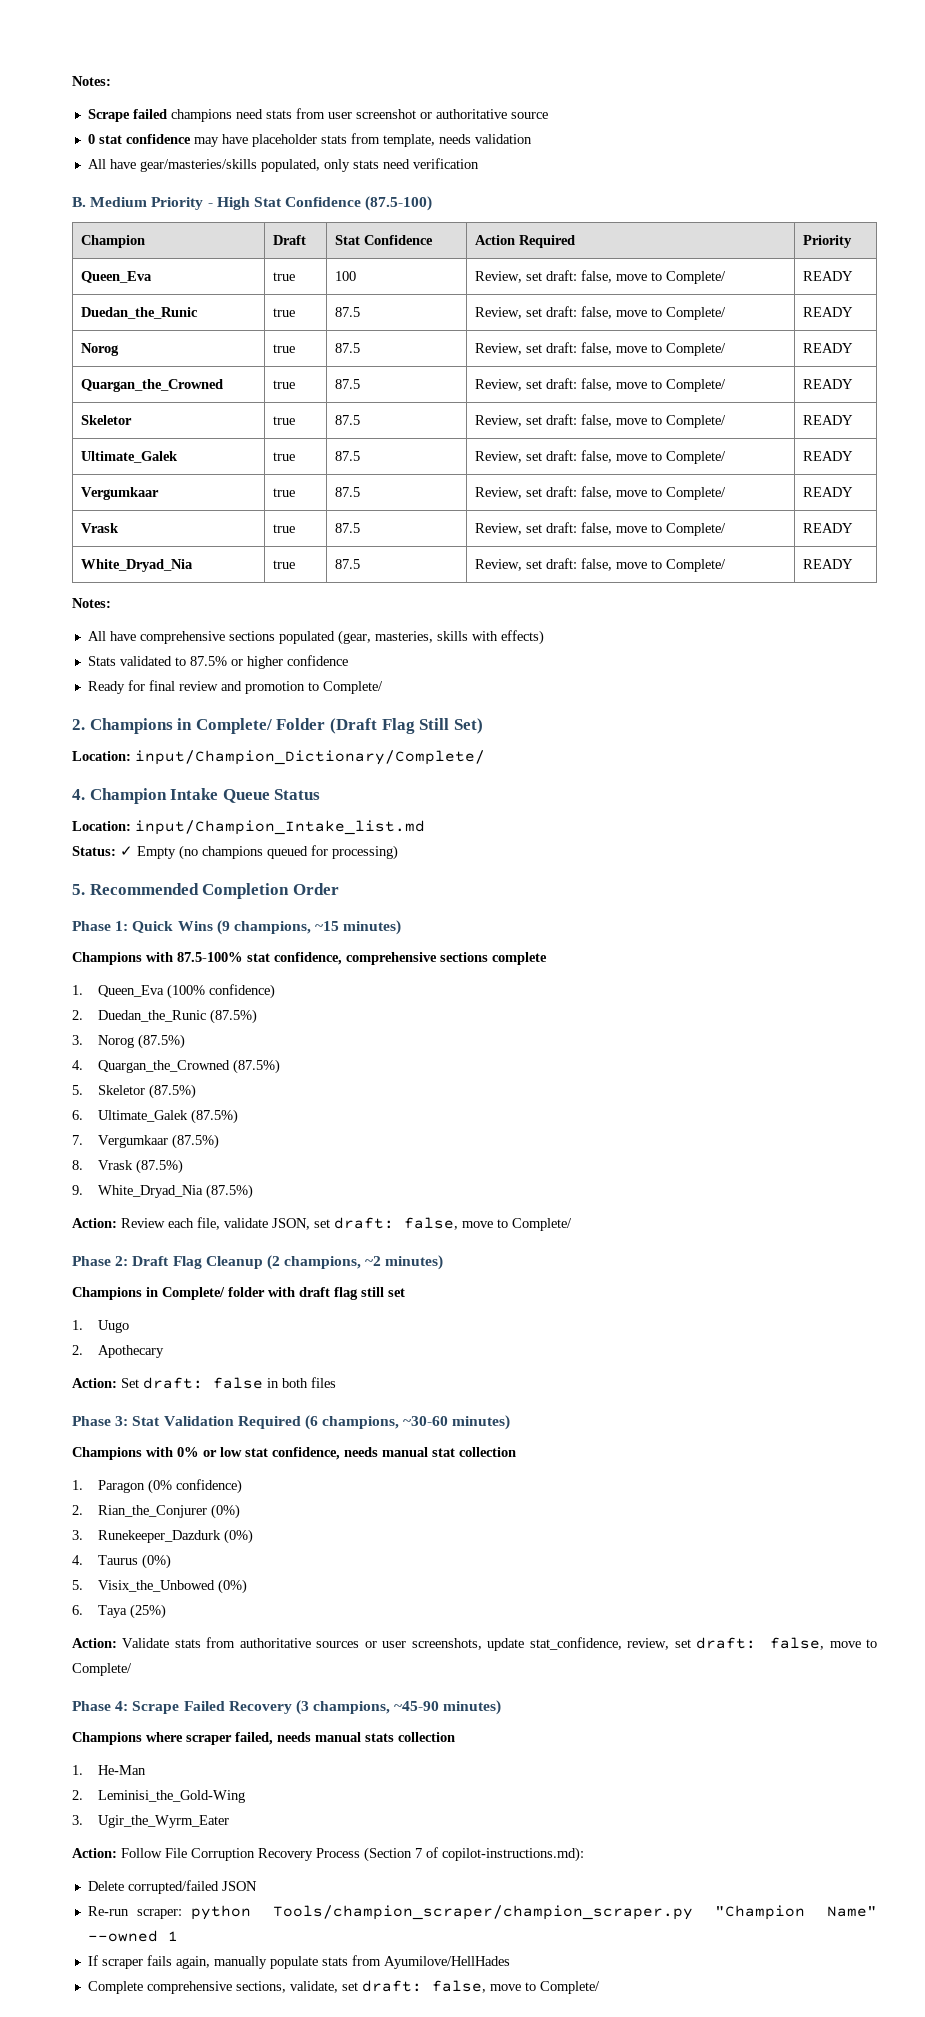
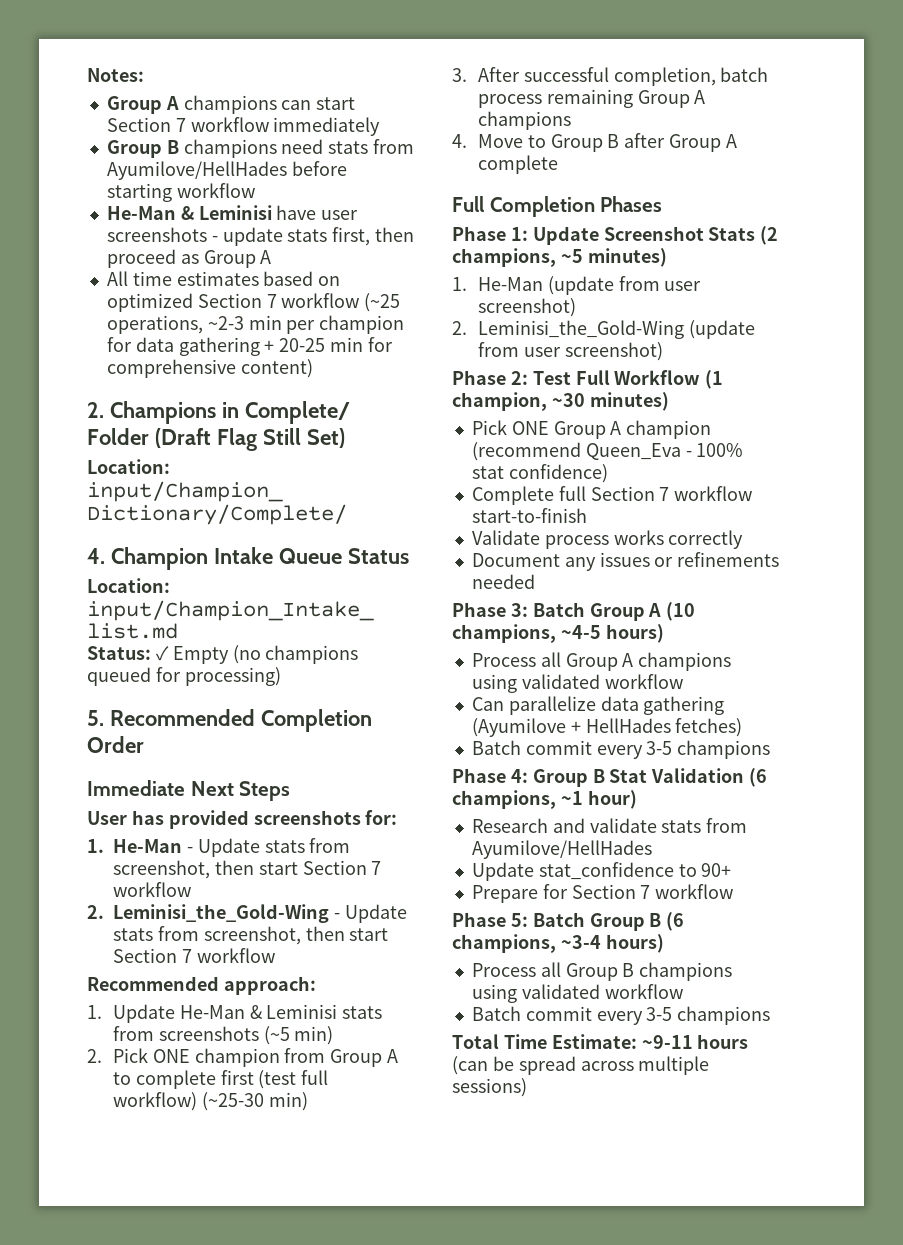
[72,76,111,86] [87,108,548,122] [87,133,532,147] [87,158,479,172] [72,196,433,211] [81,235,146,248] [273,235,307,245] [335,235,434,245] [475,235,576,248] [803,235,853,248] [81,271,153,283] [273,272,296,281] [335,271,357,281] [475,270,727,284] [803,271,854,281] [81,307,199,319] [273,308,296,317] [335,307,361,317] [475,306,727,320] [803,307,854,317] [81,343,120,356] [273,344,296,353] [335,343,361,353] [475,342,727,356] [803,343,854,353] [81,379,224,392] [273,380,296,389] [335,379,361,389] [475,378,727,392] [803,379,854,389] [81,415,133,425] [273,416,296,425] [335,415,361,425] [475,414,727,428] [803,415,854,425] [81,451,179,463] [273,452,296,461] [335,451,361,461] [475,450,727,464] [803,451,854,461] [81,487,160,500] [273,488,296,497] [335,487,361,497] [475,486,727,500] [803,487,854,497] [81,523,120,533] [273,524,296,533] [335,523,361,533] [475,522,727,536] [803,523,854,533] [81,559,194,572] [273,560,296,569] [335,559,361,569] [475,558,727,572] [803,559,854,569] [72,598,111,608] [87,630,544,645] [87,655,348,669] [87,680,383,694] Notes: // Scrape failed champions need stats from user screenshot or authoritative source // 0 stat confidence may have placeholder stats from template, needs validation // All have gear/masteries/skills populated, only stats need verification // B. Medium Priority - High Stat Confidence (87.5-100) // Champion | Draft | Stat Confidence | Action Required | Priority // Queen_Eva | true | 100 | Review, set draft: false, move to Complete/ | READY // Duedan_the_Runic | true | 87.5 | Review, set draft: false, move to Complete/ | READY // Norog | true | 87.5 | Review, set draft: false, move to Complete/ | READY // Quargan_the_Crowned | true | 87.5 | Review, set draft: false, move to Complete/ | READY // Skeletor | true | 87.5 | Review, set draft: false, move to Complete/ | READY // Ultimate_Galek | true | 87.5 | Review, set draft: false, move to Complete/ | READY // Vergumkaar | true | 87.5 | Review, set draft: false, move to Complete/ | READY // Vrask | true | 87.5 | Review, set draft: false, move to Complete/ | READY // White_Dryad_Nia | true | 87.5 | Review, set draft: false, move to Complete/ | READY // Notes: // All have comprehensive sections populated (gear, masteries, skills with effects) // Stats validated to 87.5% or higher confidence // Ready for final review and promotion to Complete/ -> [87,68,144,82] [106,95,356,114] [106,117,381,136] [106,139,415,158] [106,161,347,180] [106,183,255,202] [106,205,359,220] [106,227,415,246] [106,249,272,268] [106,271,341,286] [106,293,401,312] [106,315,405,334] [106,337,393,356] [106,359,313,378] Notes: // Group A champions can start Section 7 workflow immediately // Group B champions need stats from Ayumilove/HellHades before starting workflow // He-Man & Leminisi have user screenshots - update stats first, then proceed as Group A // All time estimates based on optimized Section 7 workflow (~25 operations, ~2-3 min per champion for data gathering + 20-25 min for comprehensive content)
[72,920,402,935] [72,952,547,965] [72,984,275,999] [72,1009,257,1024] [72,1034,185,1049] [72,1059,280,1074] [72,1084,196,1099] [72,1109,238,1124] [72,1134,219,1149] [72,1159,183,1174] [72,1184,253,1199] [72,1217,572,1231] [72,1255,444,1270] [72,1287,405,1300] [72,1320,129,1333] [72,1345,164,1358] [72,1377,336,1389] [72,1415,511,1430] [72,1447,516,1460] [72,1479,242,1494] [72,1504,240,1519] [72,1529,253,1544] [72,1554,171,1569] [72,1579,247,1594] [72,1604,166,1619] [72,1637,877,1651] [72,1663,132,1676] [72,1700,502,1715] [72,1732,455,1745] [72,1765,146,1775] [72,1790,245,1803] [72,1815,229,1828] [72,1847,584,1862] [87,1880,257,1894] [87,1905,877,1920] [87,1930,178,1942] [87,1955,510,1969] [87,1980,600,1994] Phase 1: Quick Wins (9 champions, ~15 minutes) // Champions with 87.5-100% stat confidence, comprehensive sections complete // 1. Queen_Eva (100% confidence) // 2. Duedan_the_Runic (87.5%) // 3. Norog (87.5%) // 4. Quargan_the_Crowned (87.5%) // 5. Skeletor (87.5%) // 6. Ultimate_Galek (87.5%) // 7. Vergumkaar (87.5%) // 8. Vrask (87.5%) // 9. White_Dryad_Nia (87.5%) // Action: Review each file, validate JSON, set draft: false, move to Complete/ // Phase 2: Draft Flag Cleanup (2 champions, ~2 minutes) // Champions in Complete/ folder with draft flag still set // 1. Uugo // 2. Apothecary // Action: Set draft: false in both files // Phase 3: Stat Validation Required (6 champions, ~30-60 minutes) // Champions with 0% or low stat confidence, needs manual stat collection // 1. Paragon (0% confidence) // 2. Rian_the_Conjurer (0%) // 3. Runekeeper_Dazdurk (0%) // 4. Taurus (0%) // 5. Visix_the_Unbowed (0%) // 6. Taya (25%) // Action: Validate stats from authoritative sources or user screenshots, update stat_confidence, review, set draft: false, move to Complete/ // Phase 4: Scrape Failed Recovery (3 champions, ~45-90 minutes) // Champions where scraper failed, needs manual stats collection // 1. He-Man // 2. Leminisi_the_Gold-Wing // 3. Ugir_the_Wyrm_Eater // Action: Follow File Corruption Recovery Process (Section 7 of copilot-instructions.md): // Delete corrupted/failed JSON // Re-run scraper: python Tools/champion_scraper/champion_scraper.py "Champion Name" --owned 1 // If scraper fails again, manually populate stats from Ayumilove/HellHades // Complete comprehensive sections, validate, set draft: false, move to Complete/ -> [87,780,291,801] [87,810,398,829] [87,838,351,857] [113,860,382,879] [113,882,191,897] [87,904,407,923] [113,926,389,945] [113,948,275,963] [87,976,316,995] [87,1004,383,1023] [112,1026,334,1045] [87,1048,399,1067] [112,1070,329,1089] [112,1092,308,1111] [452,67,769,86] [477,89,706,108] [477,111,571,130] [452,133,737,152] [477,155,558,174] [452,196,663,217] [452,226,779,245] [452,248,667,267] [452,276,702,295] [477,298,576,317] [452,320,755,339] [477,342,663,361] [452,370,724,389] [452,392,669,411] [471,420,712,439] [471,442,744,461] [471,464,608,483] [471,486,753,505] [471,508,587,523] [471,530,744,549] [471,552,780,571] [471,574,535,589] [452,602,696,621] [452,624,664,643] [471,652,732,671] [471,674,683,693] [471,696,725,715] [471,718,743,737] [471,740,771,759] [452,768,768,787] [452,790,637,809] [471,818,748,833] [471,840,652,859] [471,862,732,881] [471,884,734,903] [452,912,685,931] [452,934,664,953] [471,962,733,981] [471,984,683,1003] [471,1006,771,1025] [452,1034,749,1049] [452,1056,710,1075] [452,1078,527,1097] Immediate Next Steps // User has provided screenshots for: // 1. He-Man - Update stats from screenshot, then start Section 7 workflow // 2. Leminisi_the_Gold-Wing - Update stats from screenshot, then start Section 7 workflow // Recommended approach: // 1. Update He-Man & Leminisi stats from screenshots (~5 min) // 2. Pick ONE champion from Group A to complete first (test full workflow) (~25-30 min) // 3. After successful completion, batch process remaining Group A champions // 4. Move to Group B after Group A complete // Full Completion Phases // Phase 1: Update Screenshot Stats (2 champions, ~5 minutes) // 1. He-Man (update from user screenshot) // 2. Leminisi_the_Gold-Wing (update from user screenshot) // Phase 2: Test Full Workflow (1 champion, ~30 minutes) // Pick ONE Group A champion (recommend Queen_Eva - 100% stat confidence) // Complete full Section 7 workflow start-to-finish // Validate process works correctly // Document any issues or refinements needed // Phase 3: Batch Group A (10 champions, ~4-5 hours) // Process all Group A champions using validated workflow // Can parallelize data gathering (Ayumilove + HellHades fetches) // Batch commit every 3-5 champions // Phase 4: Group B Stat Validation (6 champions, ~1 hour) // Research and validate stats from Ayumilove/HellHades // Update stat_confidence to 90+ // Prepare for Section 7 workflow // Phase 5: Batch Group B (6 champions, ~3-4 hours) // Process all Group B champions using validated workflow // Batch commit every 3-5 champions // Total Time Estimate: ~9-11 hours (can be spread across multiple sessions)

